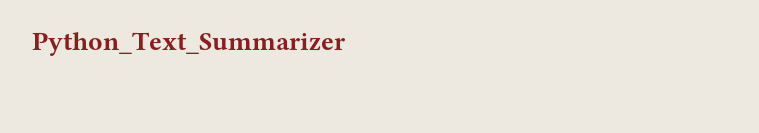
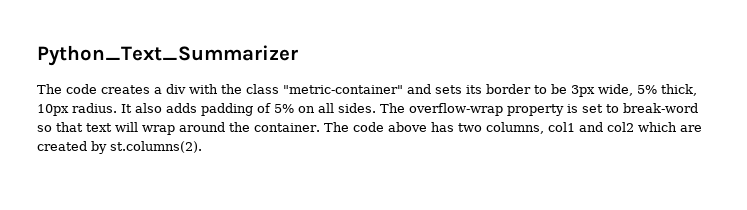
(346, 44) none -> [37,84,697,97] [37,103,698,116] [37,122,702,135] [37,141,202,154] // The code creates a div with the class "metric-container" and sets its border to be 3px wide, 5% thick, 10px radius. It also adds padding of 5% on all sides. The overflow-wrap property is set to break-word so that text will wrap around the container. The code above has two columns, col1 and col2 which are created by st.columns(2).

